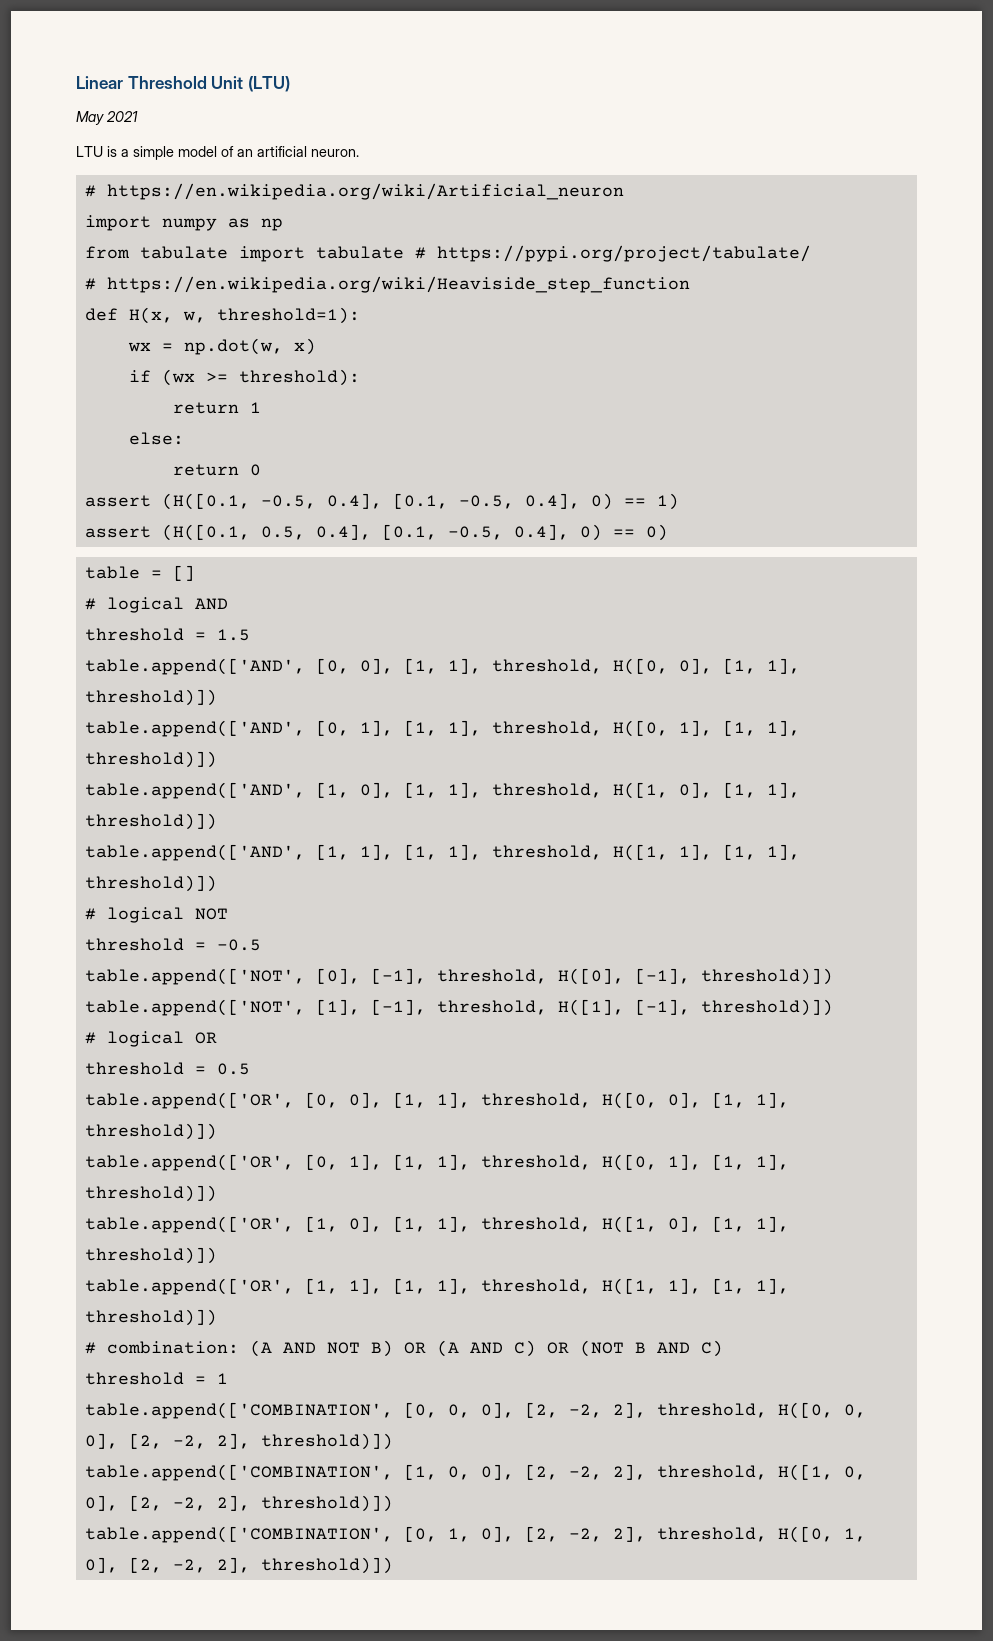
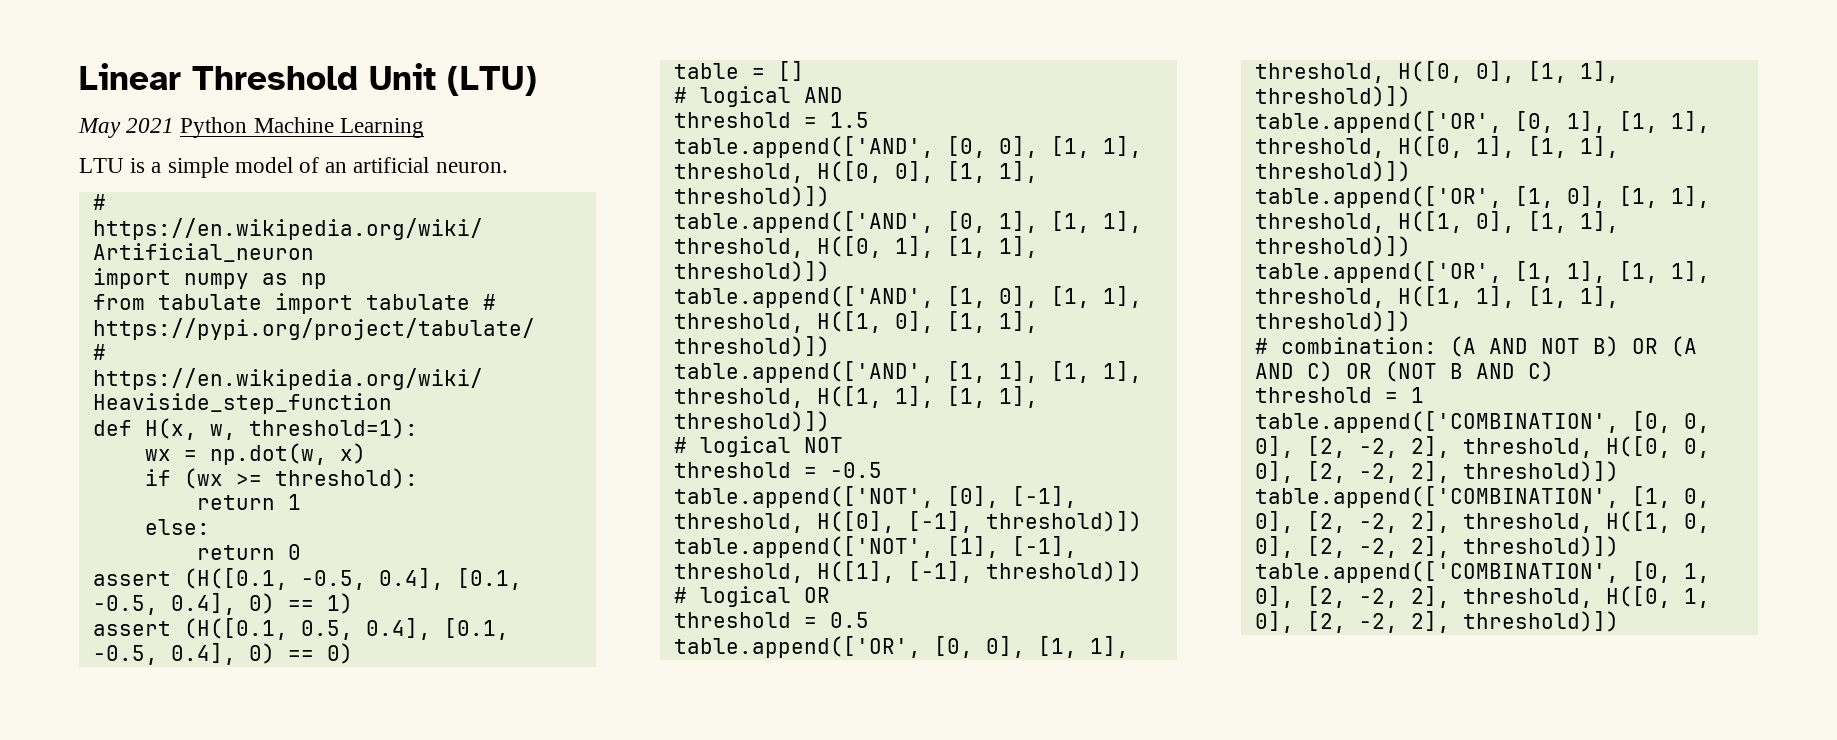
(138, 116) none -> [180,117,424,138] Python Machine Learning

